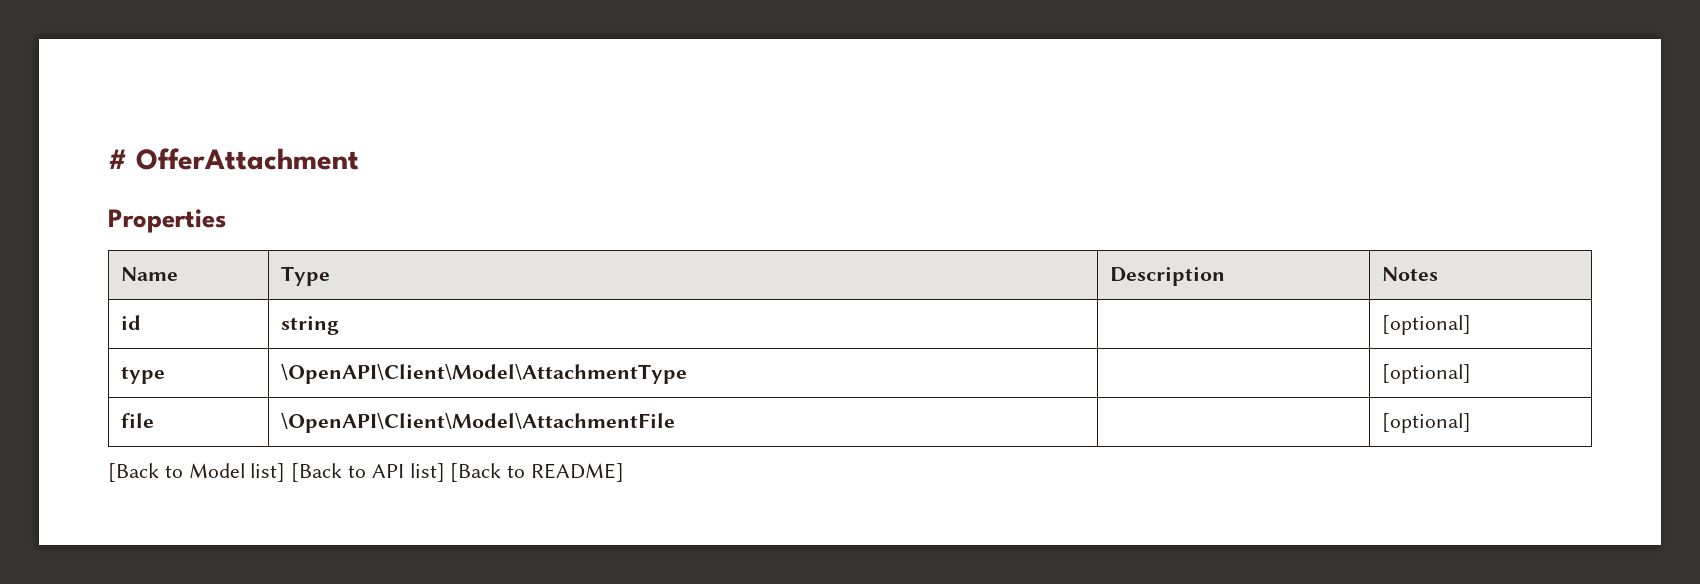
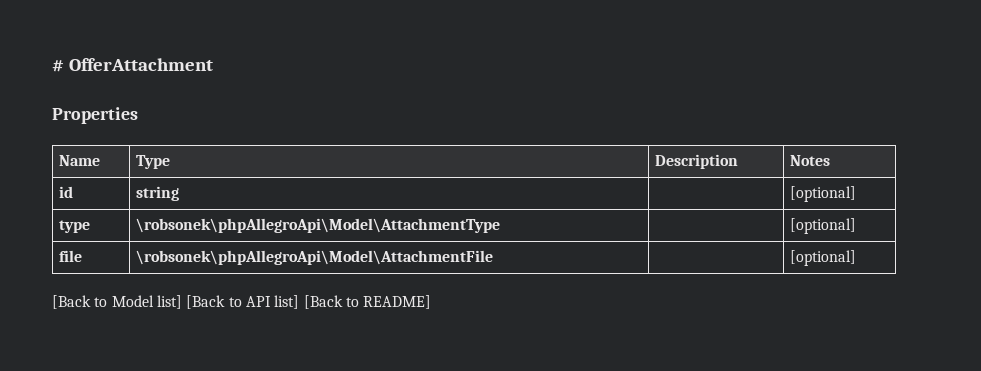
[280,364,687,384] \OpenAPI\Client\Model\AttachmentType -> [136,218,501,233] \robsonek\phpAllegroApi\Model\AttachmentType
[280,413,675,433] \OpenAPI\Client\Model\AttachmentFile -> [136,250,494,265] \robsonek\phpAllegroApi\Model\AttachmentFile

